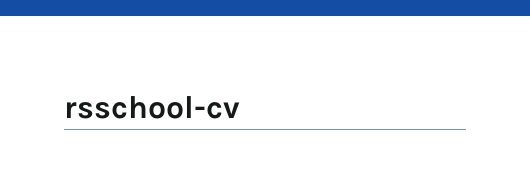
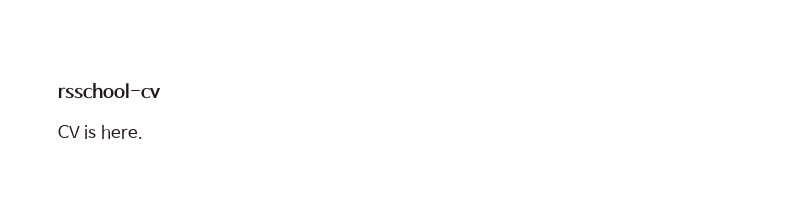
(240, 107) none -> [58,125,143,139] // CV is here.

